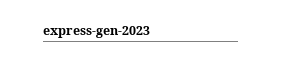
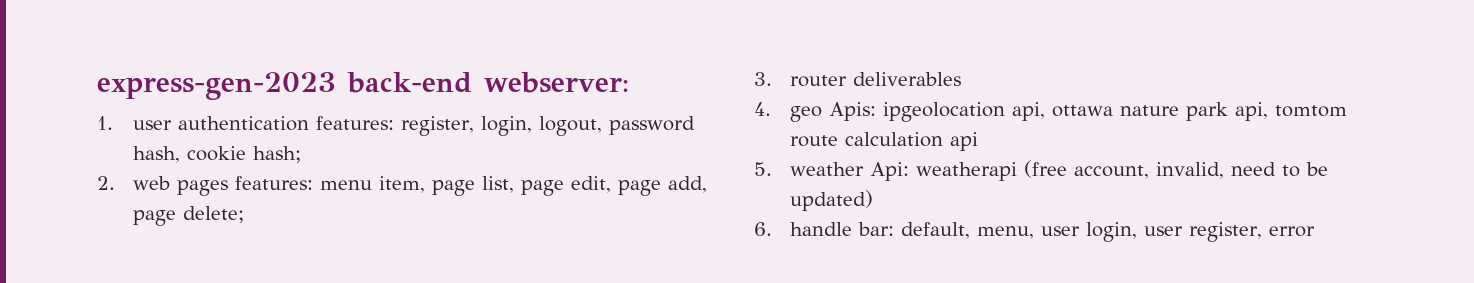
(150, 32) none -> [347,72,629,93] [97,116,696,136] [133,146,302,163] [97,176,708,196] [133,206,245,226] [754,72,962,87] [754,102,1348,122] [790,132,979,151] [754,160,1329,181] [790,190,874,211] [754,222,1316,242] back-end webserver: // 1. user authentication features: register, login, logout, password hash, cookie hash; // 2. web pages features: menu item, page list, page edit, page add, page delete; // 3. router deliverables // 4. geo Apis: ipgeolocation api, ottawa nature park api, tomtom route calculation api // 5. weather Api: weatherapi (free account, invalid, need to be updated) // 6. handle bar: default, menu, user login, user register, error

